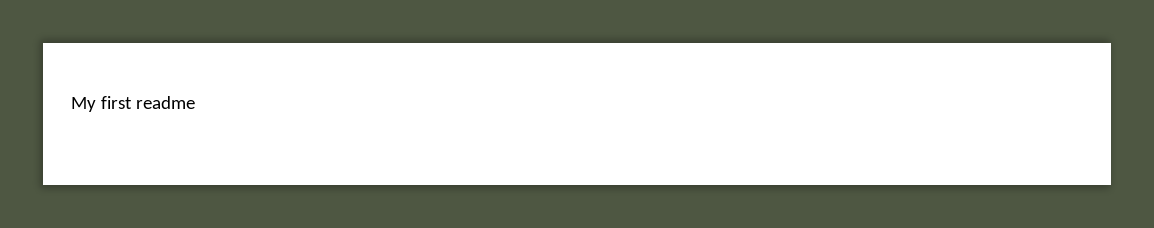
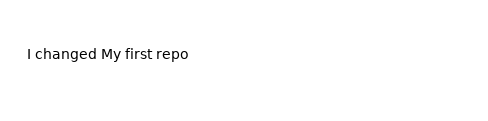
(71, 104) none -> [27,48,97,62] I changed
[135,96,195,109] readme -> [156,51,189,62] repo

